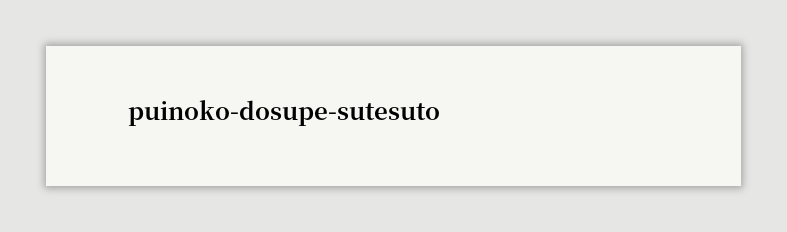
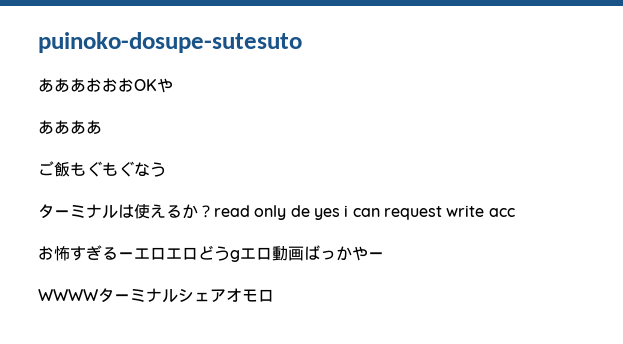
(440, 113) none -> [38,78,173,93] [38,120,102,134] [38,161,166,177] [38,204,515,220] [38,245,384,262] [38,288,274,303] // あああおおおOKや // ああああ // ご飯もぐもぐなう // ターミナルは使えるか？read only de yes i can request write acc // お怖すぎるーエロエロどうgエロ動画ばっかやー // WWWWターミナルシェアオモロ

